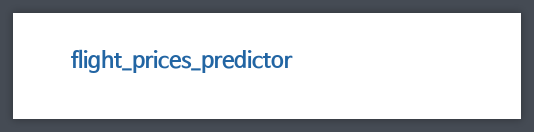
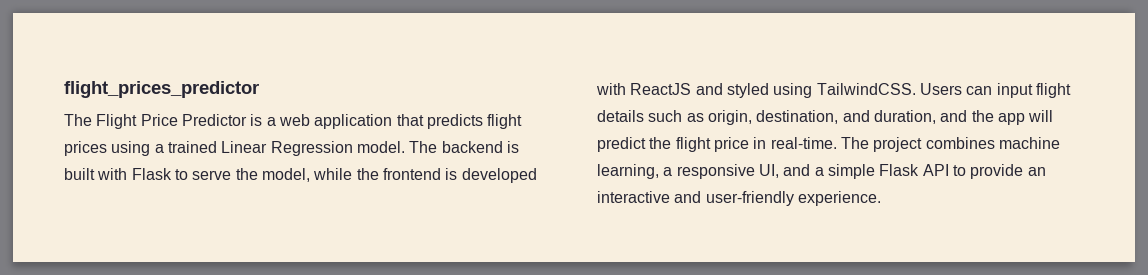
(293, 61) none -> [64,114,523,129] [64,141,519,156] [64,168,537,183] [596,83,1071,98] [597,110,1054,125] [597,137,1060,152] [597,164,1046,179] [597,191,881,206] // The Flight Price Predictor is a web application that predicts flight prices using a trained Linear Regression model. The backend is built with Flask to serve the model, while the frontend is developed with ReactJS and styled using TailwindCSS. Users can input flight details such as origin, destination, and duration, and the app will predict the flight price in real-time. The project combines machine learning, a responsive UI, and a simple Flask API to provide an interactive and user-friendly experience.

